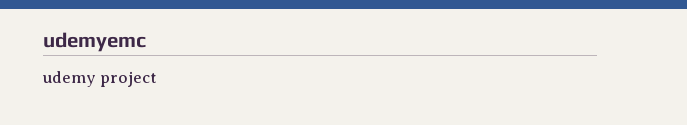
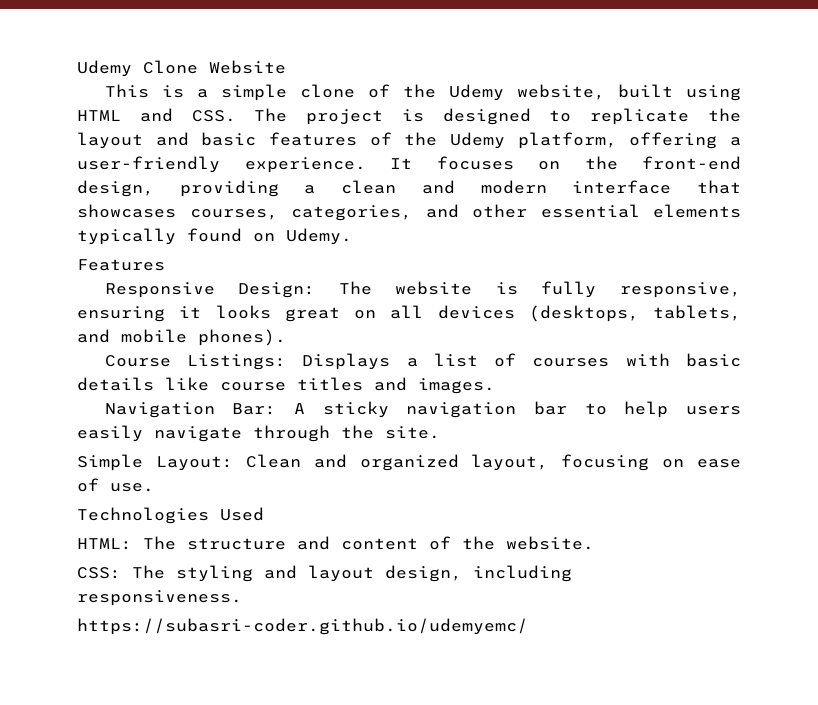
[43,32,146,52] [42,71,158,87] udemyemc // udemy project -> [77,60,286,77] [104,84,741,101] [77,108,741,125] [77,132,741,149] [77,156,741,173] [77,180,741,197] [77,204,741,221] [77,228,352,245] [77,259,165,271] [104,281,741,298] [77,305,741,322] [77,329,286,346] [104,353,742,370] [77,377,495,394] [104,401,742,418] [77,425,440,442] [77,454,741,471] [77,478,154,492] [77,507,264,524] [77,536,594,550] [77,565,572,582] [77,590,242,606] [77,618,528,635] Udemy Clone Website // This is a simple clone of the Udemy website, built using HTML and CSS. The project is designed to replicate the layout and basic features of the Udemy platform, offering a user-friendly experience. It focuses on the front-end design, providing a clean and modern interface that showcases courses, categories, and other essential elements typically found on Udemy. // Features // Responsive Design: The website is fully responsive, ensuring it looks great on all devices (desktops, tablets, and mobile phones). // Course Listings: Displays a list of courses with basic details like course titles and images. // Navigation Bar: A sticky navigation bar to help users easily navigate through the site. // Simple Layout: Clean and organized layout, focusing on ease of use. // Technologies Used // HTML: The structure and content of the website. // CSS: The styling and layout design, including responsiveness. // https://subasri-coder.github.io/udemyemc/

